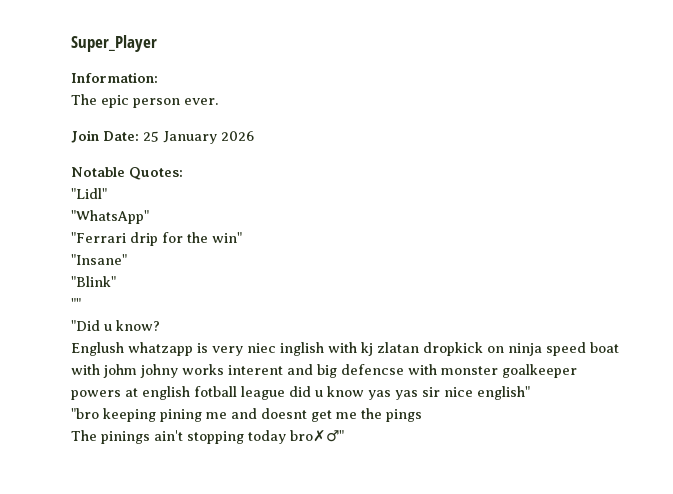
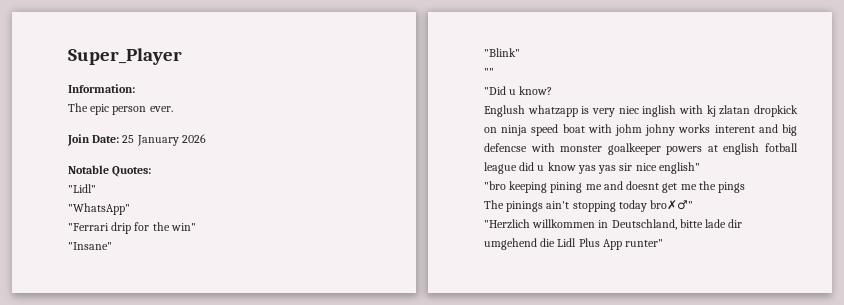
(344, 436) none -> [484,219,743,230] [484,238,664,250] // "Herzlich willkommen in Deutschland, bitte lade dir umgehend die Lidl Plus App runter"

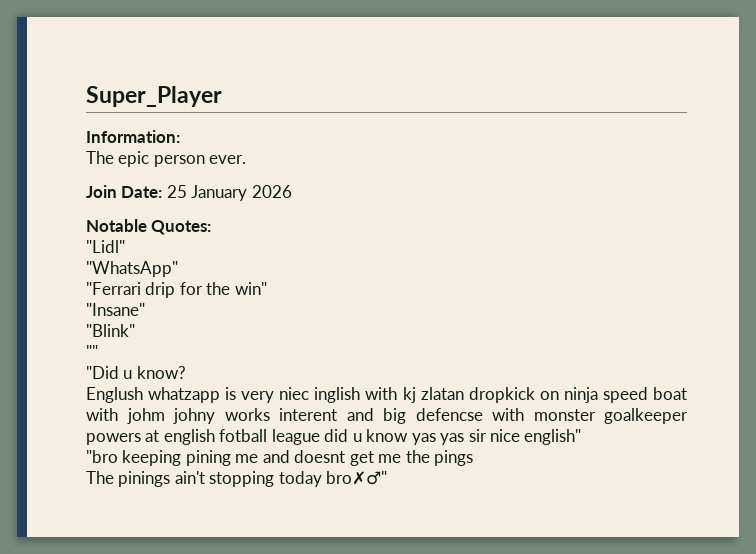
[484,219,743,230] [484,238,664,250] // "Herzlich willkommen in Deutschland, bitte lade dir umgehend die Lidl Plus App runter" -> (388, 478) none

